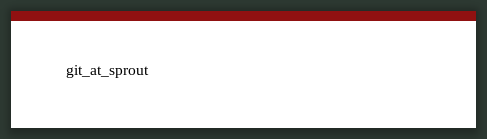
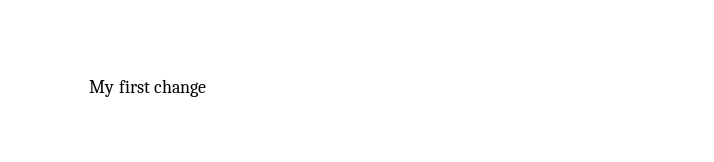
[66,65,149,78] git_at_sprout -> [89,79,207,97] My first change

